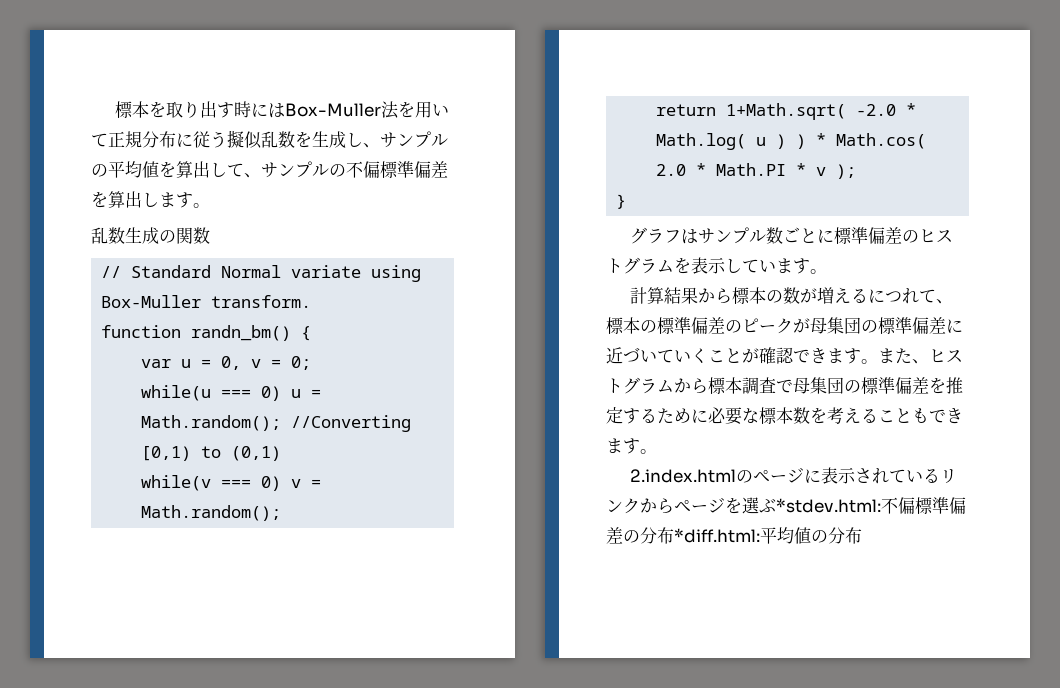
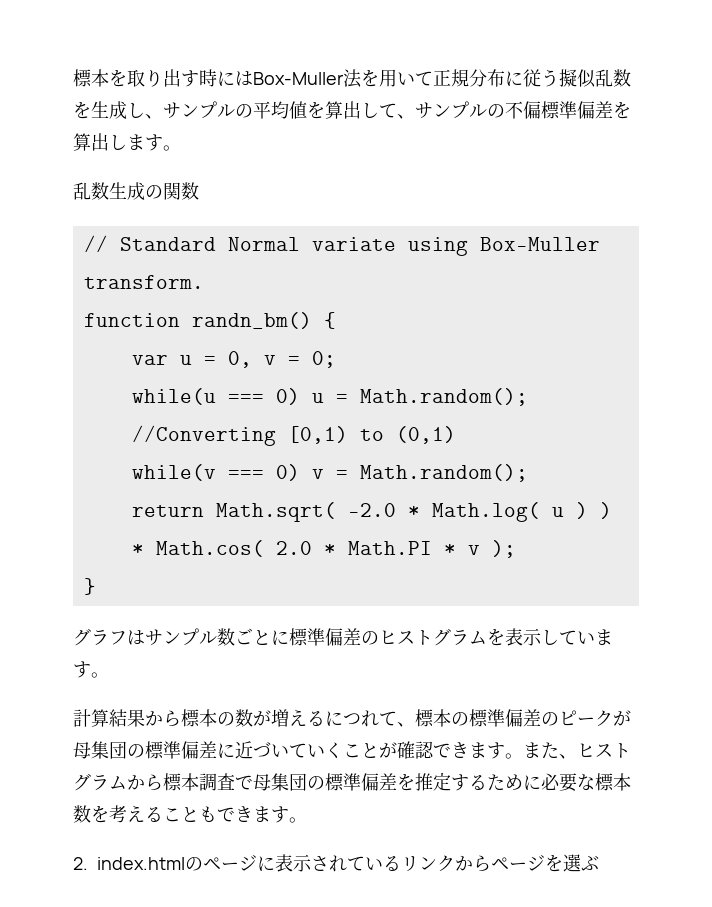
[726,103,847,120] 1+Math.sqrt( -> [215,502,336,522] Math.sqrt(
[629,469,736,483] 2.index.html -> [73,857,186,870] 2. index.html
[776,497,966,514] [606,527,862,544] *stdev.html:不偏標準偏差の分布*diff.html:平均値の分布 -> (600, 863) none

